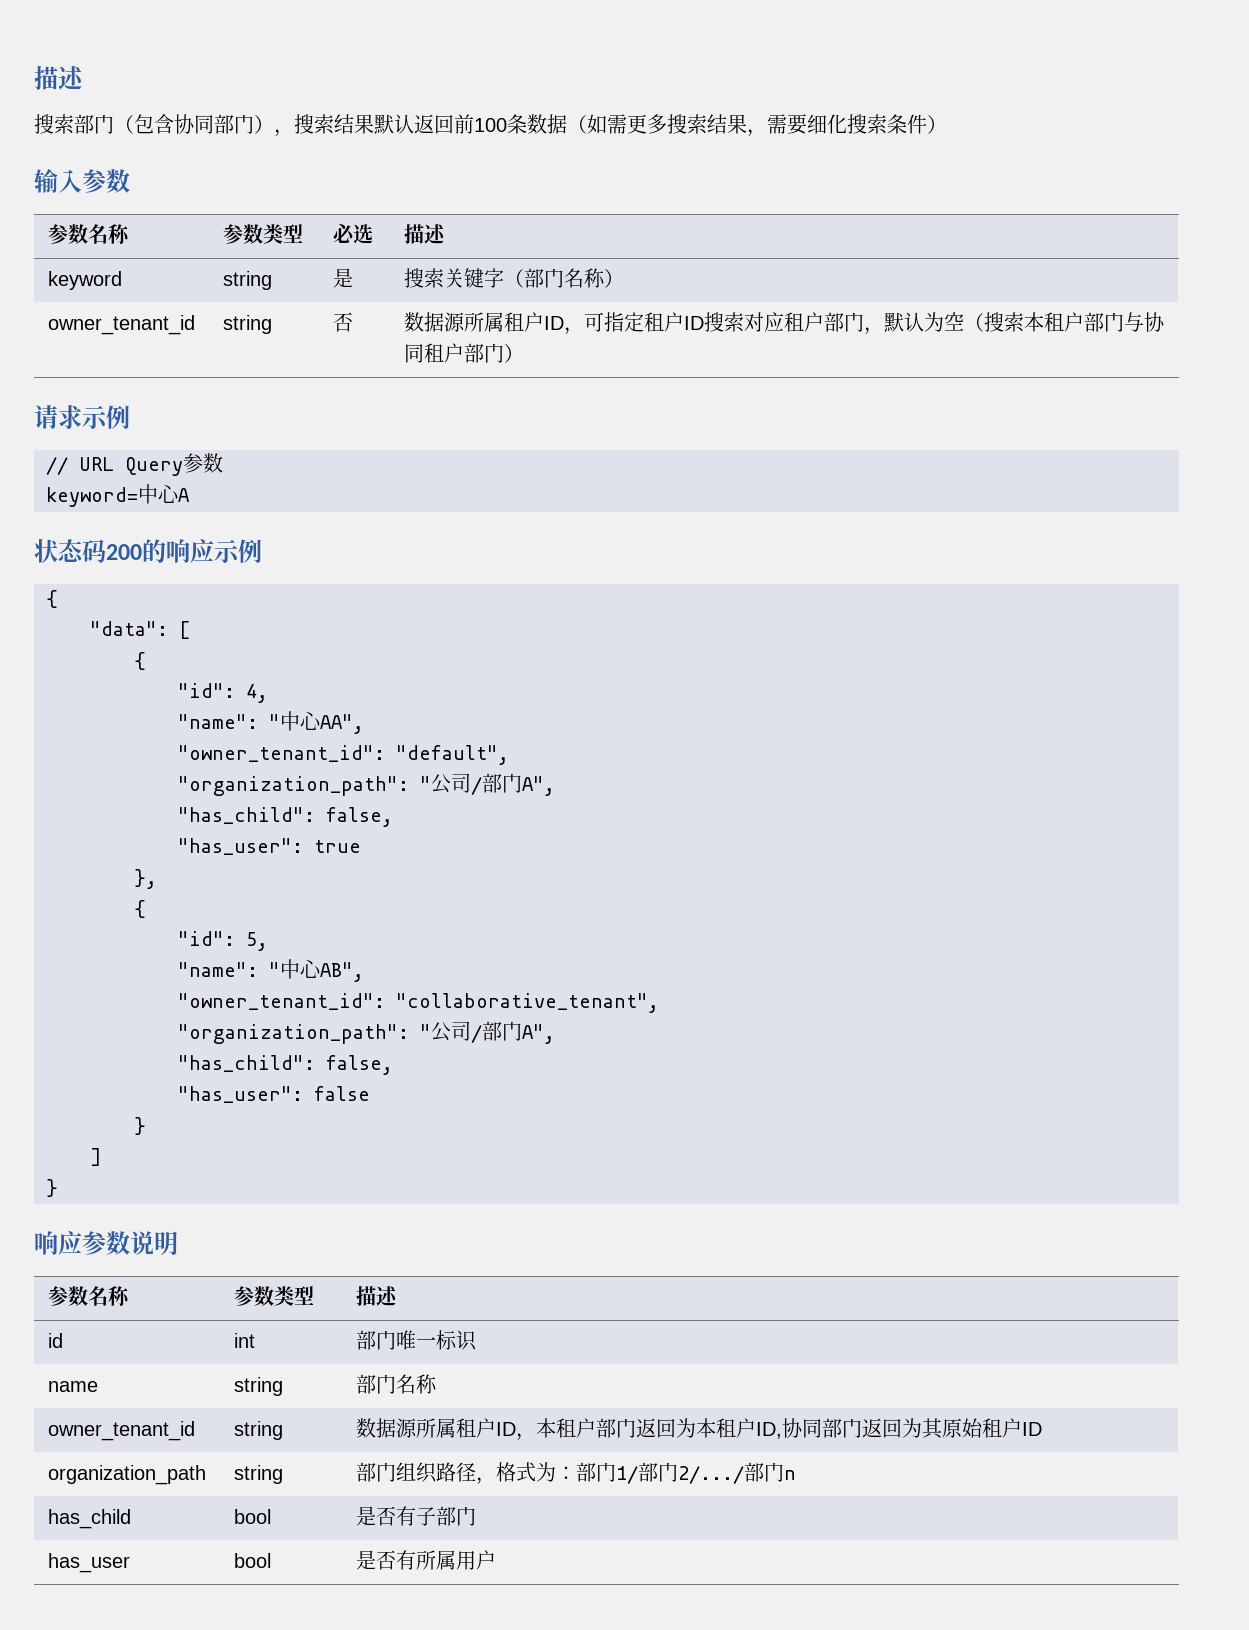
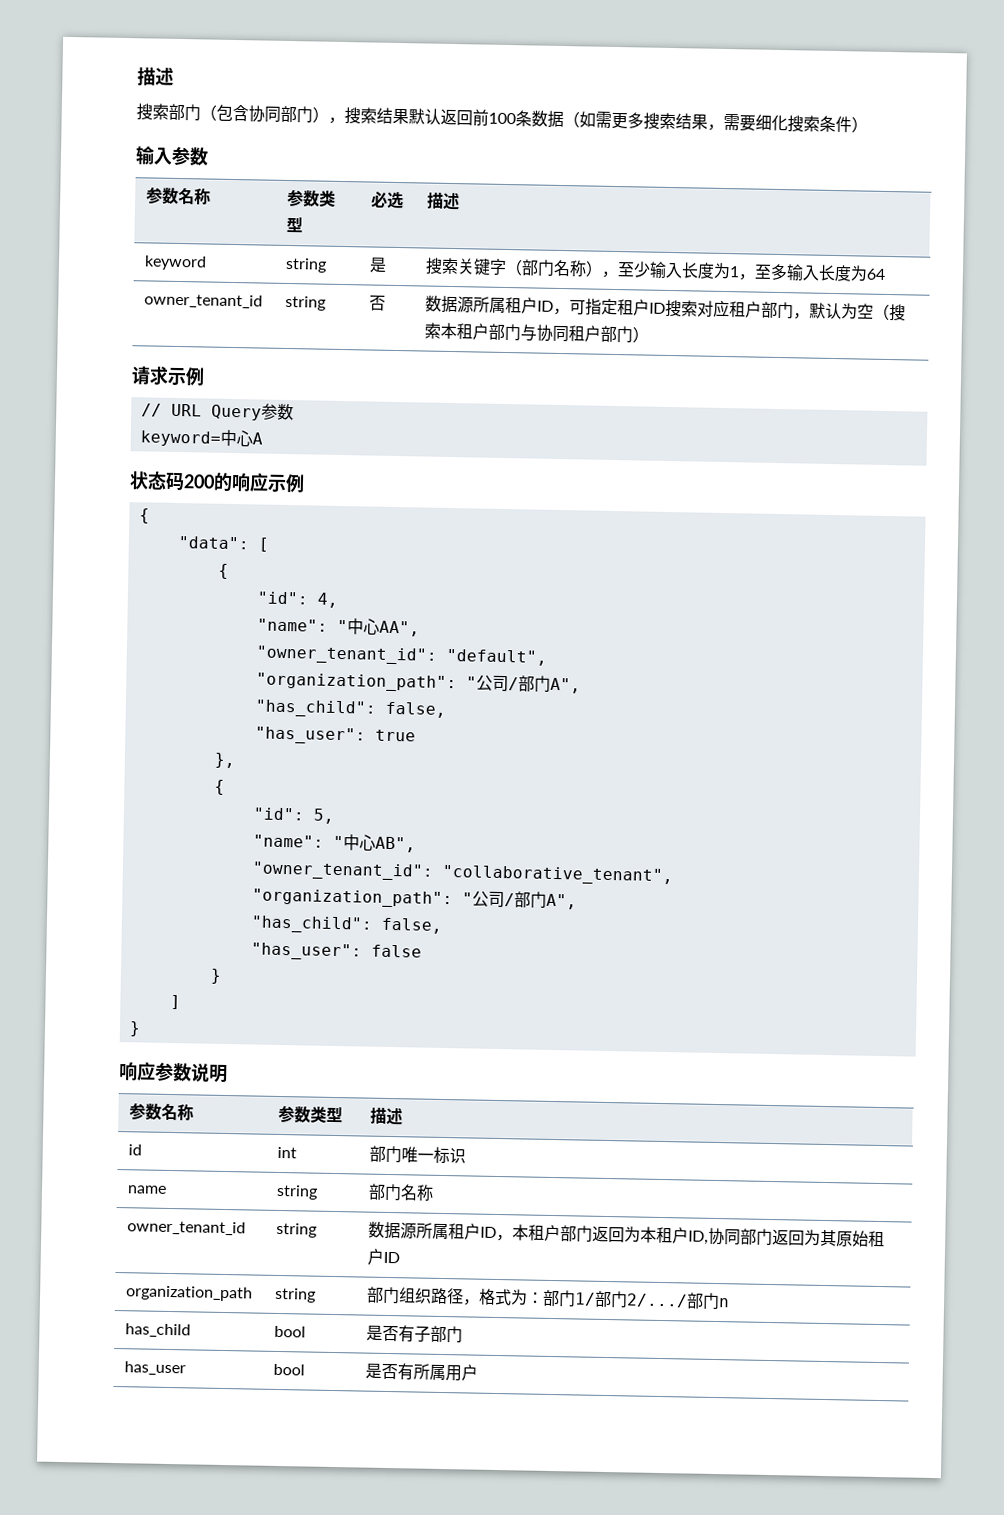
(624, 278) none -> [601,261,887,282] ，至少输入长度为1，至多输入长度为64

